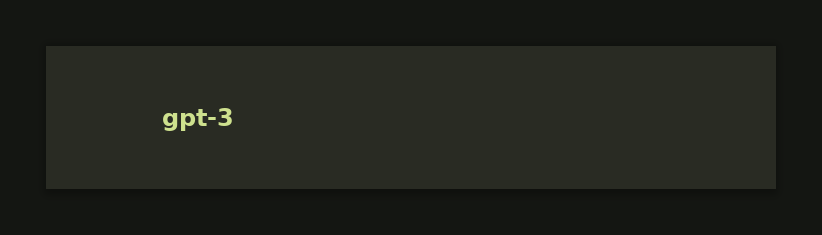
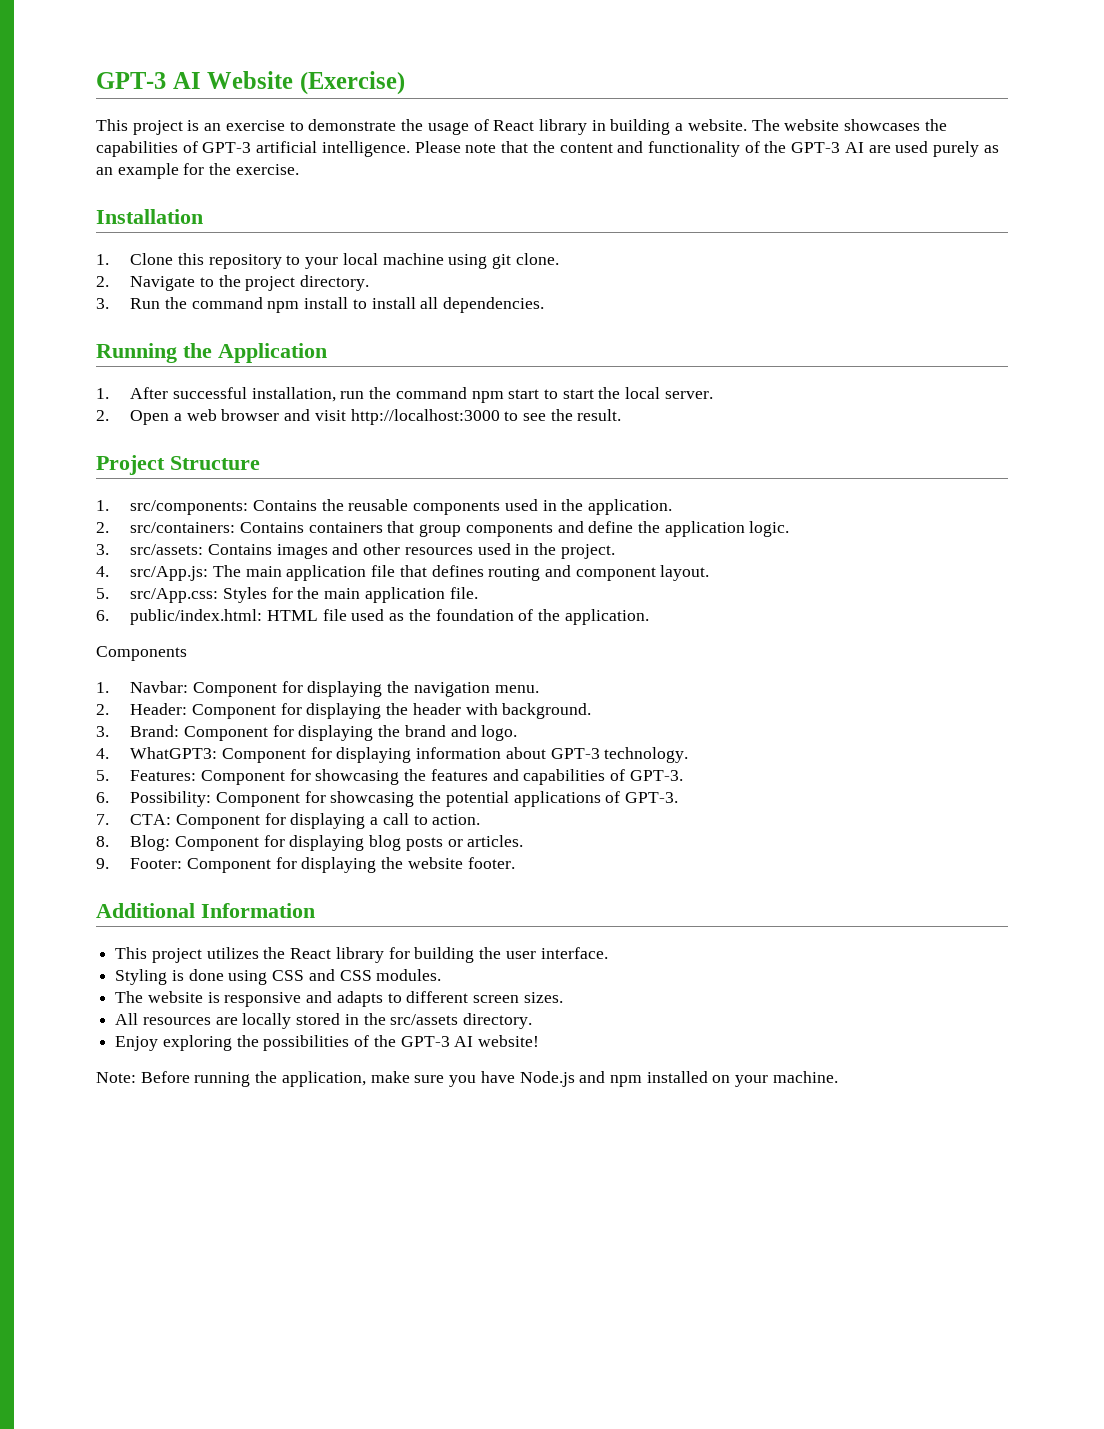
[162,108,234,131] gpt-3 -> [96,71,405,95] [96,119,947,135] [96,141,999,157] [96,163,299,179] [96,209,203,224] [96,253,559,269] [96,275,370,291] [96,297,544,313] [96,343,327,363] [96,387,713,403] [96,409,622,425] [96,455,260,475] [96,499,672,515] [96,521,790,537] [96,543,615,559] [96,565,710,581] [96,587,478,603] [96,609,649,625] [96,646,187,661] [96,681,539,697] [96,703,592,719] [96,725,518,741] [96,747,689,763] [96,769,683,785] [96,791,678,807] [96,813,481,829] [96,835,524,851] [96,857,515,873] [96,903,315,918] [115,947,608,963] [115,969,442,985] [115,991,563,1007] [115,1013,533,1029] [115,1035,540,1051] [96,1071,838,1087] GPT-3 AI Website (Exercise) // This project is an exercise to demonstrate the usage of React library in building a website. The website showcases the capabilities of GPT-3 artificial intelligence. Please note that the content and functionality of the GPT-3 AI are used purely as an example for the exercise. // Installation // 1. Clone this repository to your local machine using git clone. // 2. Navigate to the project directory. // 3. Run the command npm install to install all dependencies. // Running the Application // 1. After successful installation, run the command npm start to start the local server. // 2. Open a web browser and visit http://localhost:3000 to see the result. // Project Structure // 1. src/components: Contains the reusable components used in the application. // 2. src/containers: Contains containers that group components and define the application logic. // 3. src/assets: Contains images and other resources used in the project. // 4. src/App.js: The main application file that defines routing and component layout. // 5. src/App.css: Styles for the main application file. // 6. public/index.html: HTML file used as the foundation of the application. // Components // 1. Navbar: Component for displaying the navigation menu. // 2. Header: Component for displaying the header with background. // 3. Brand: Component for displaying the brand and logo. // 4. WhatGPT3: Component for displaying information about GPT-3 technology. // 5. Features: Component for showcasing the features and capabilities of GPT-3. // 6. Possibility: Component for showcasing the potential applications of GPT-3. // 7. CTA: Component for displaying a call to action. // 8. Blog: Component for displaying blog posts or articles. // 9. Footer: Component for displaying the website footer. // Additional Information // This project utilizes the React library for building the user interface. // Styling is done using CSS and CSS modules. // The website is responsive and adapts to different screen sizes. // All resources are locally stored in the src/assets directory. // Enjoy exploring the possibilities of the GPT-3 AI website! // Note: Before running the application, make sure you have Node.js and npm installed on your machine.

